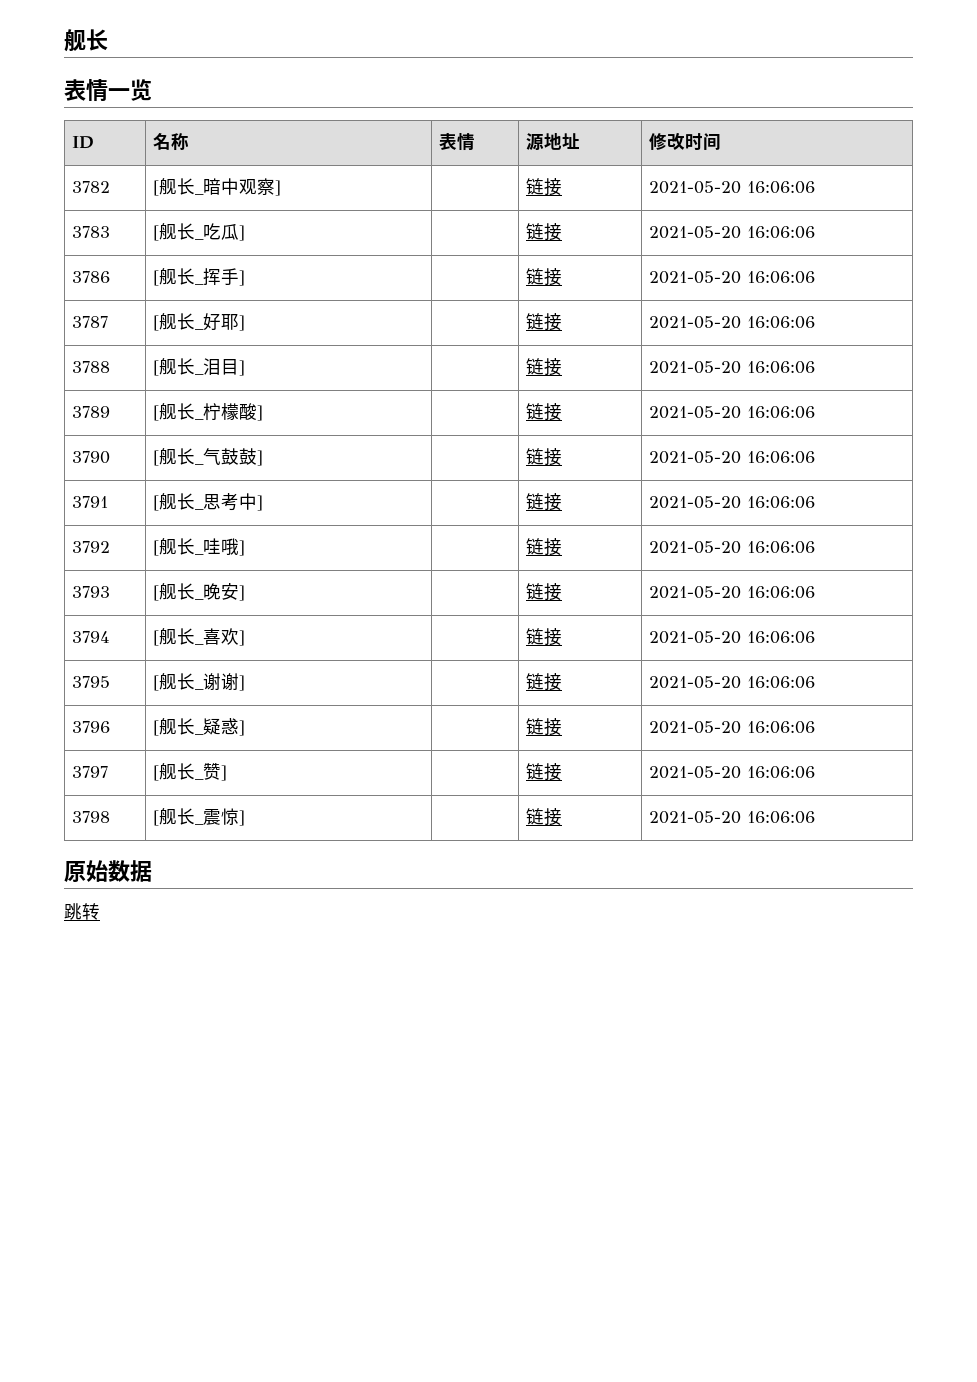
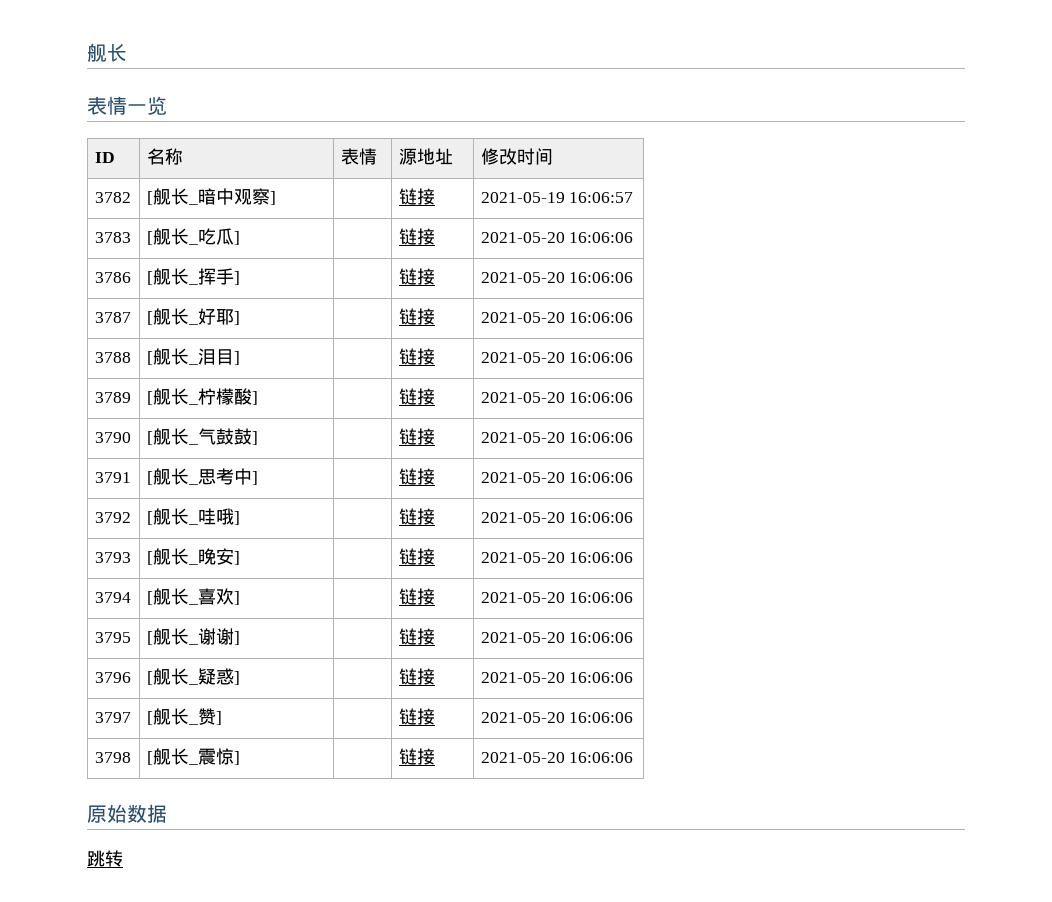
[648,181,815,194] 2021-05-20 16:06:06 -> [480,192,634,203] 2021-05-19 16:06:57

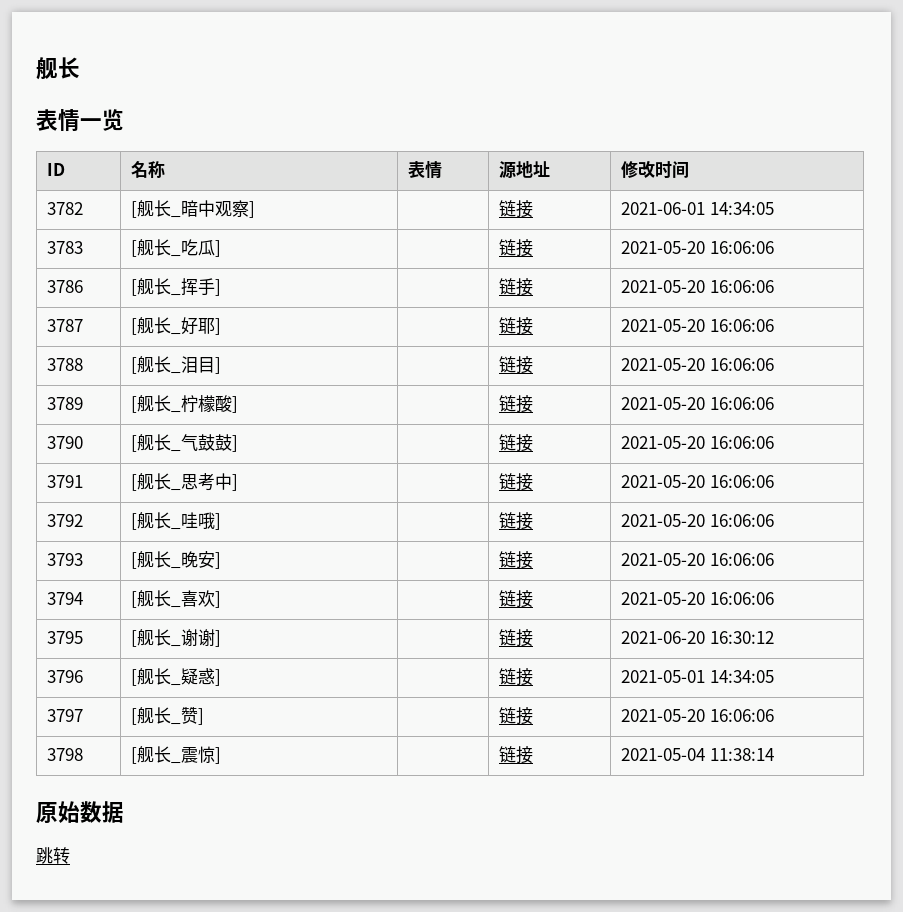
[480,192,634,203] 2021-05-19 16:06:57 -> [621,202,774,215] 2021-06-01 14:34:05
[480,632,634,643] 2021-05-20 16:06:06 -> [621,631,774,644] 2021-06-20 16:30:12
[480,672,634,683] 2021-05-20 16:06:06 -> [621,670,774,683] 2021-05-01 14:34:05
[480,752,634,763] 2021-05-20 16:06:06 -> [621,748,774,761] 2021-05-04 11:38:14

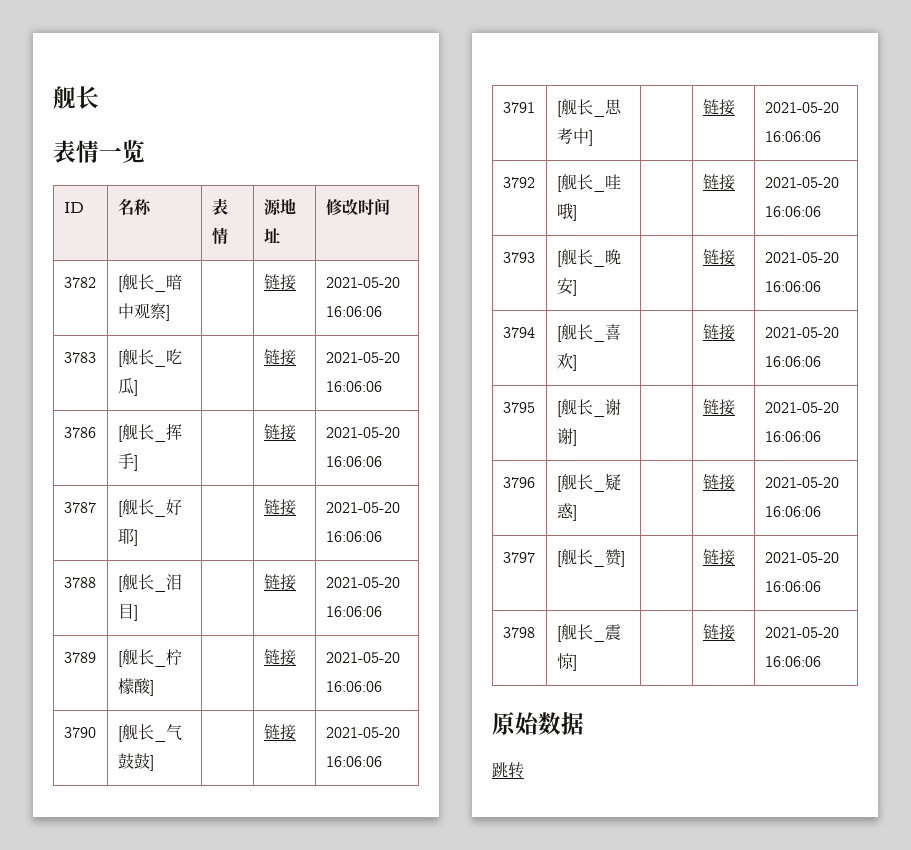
[621,202,774,215] 2021-06-01 14:34:05 -> [325,277,400,288] [325,306,382,317] 2021-05-20 16:06:06
[621,631,774,644] 2021-06-20 16:30:12 -> [764,402,839,413] [764,431,821,442] 2021-05-20 16:06:06
[621,670,774,683] 2021-05-01 14:34:05 -> [764,477,839,488] [764,506,821,517] 2021-05-20 16:06:06
[621,748,774,761] 2021-05-04 11:38:14 -> [764,627,839,638] [764,656,821,667] 2021-05-20 16:06:06

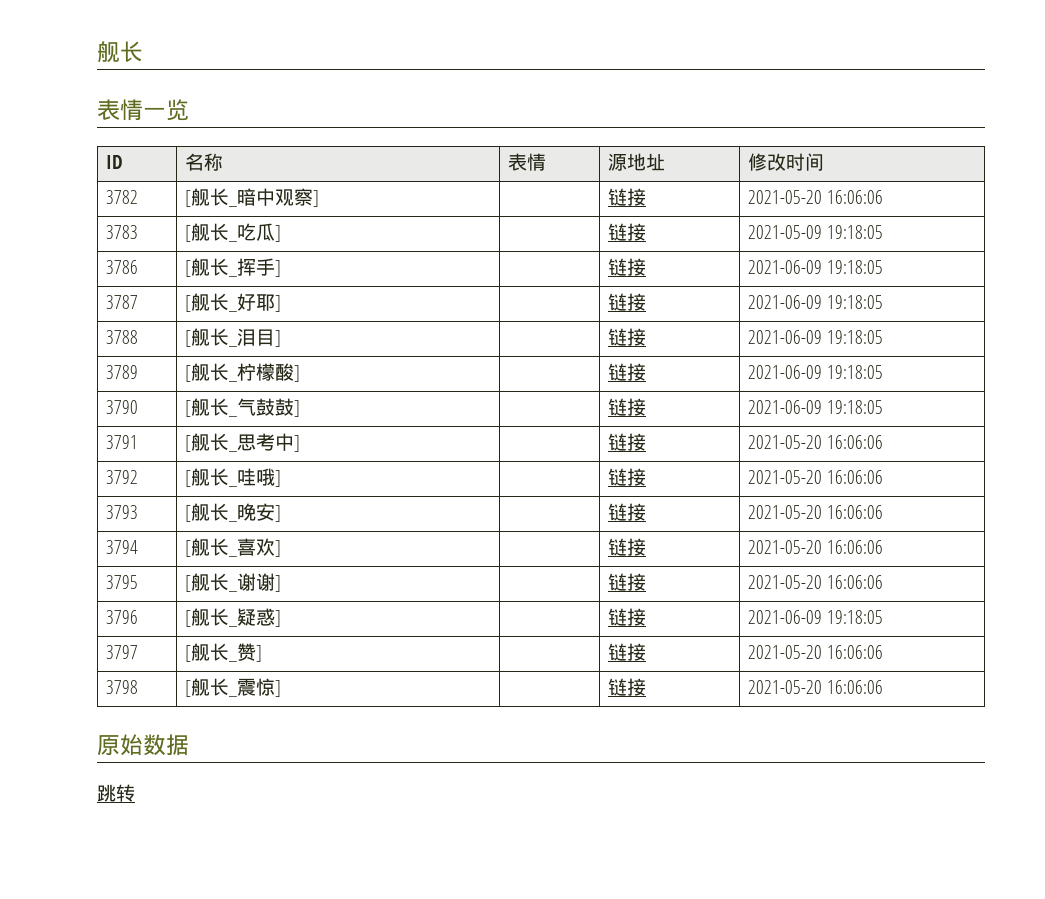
[325,352,400,363] [325,381,382,392] 2021-05-20 16:06:06 -> [747,225,883,239] 2021-05-09 19:18:05
[325,427,400,438] [325,456,382,467] 2021-05-20 16:06:06 -> [747,260,883,274] 2021-06-09 19:18:05
[325,502,400,513] [325,531,382,542] 2021-05-20 16:06:06 -> [747,295,883,309] 2021-06-09 19:18:05
[325,577,400,588] [325,606,382,617] 2021-05-20 16:06:06 -> [747,330,883,344] 2021-06-09 19:18:05
[325,652,400,663] [325,681,382,692] 2021-05-20 16:06:06 -> [747,365,883,379] 2021-06-09 19:18:05
[325,727,400,738] [325,756,382,767] 2021-05-20 16:06:06 -> [747,400,883,414] 2021-06-09 19:18:05
[764,477,839,488] [764,506,821,517] 2021-05-20 16:06:06 -> [747,610,883,624] 2021-06-09 19:18:05

